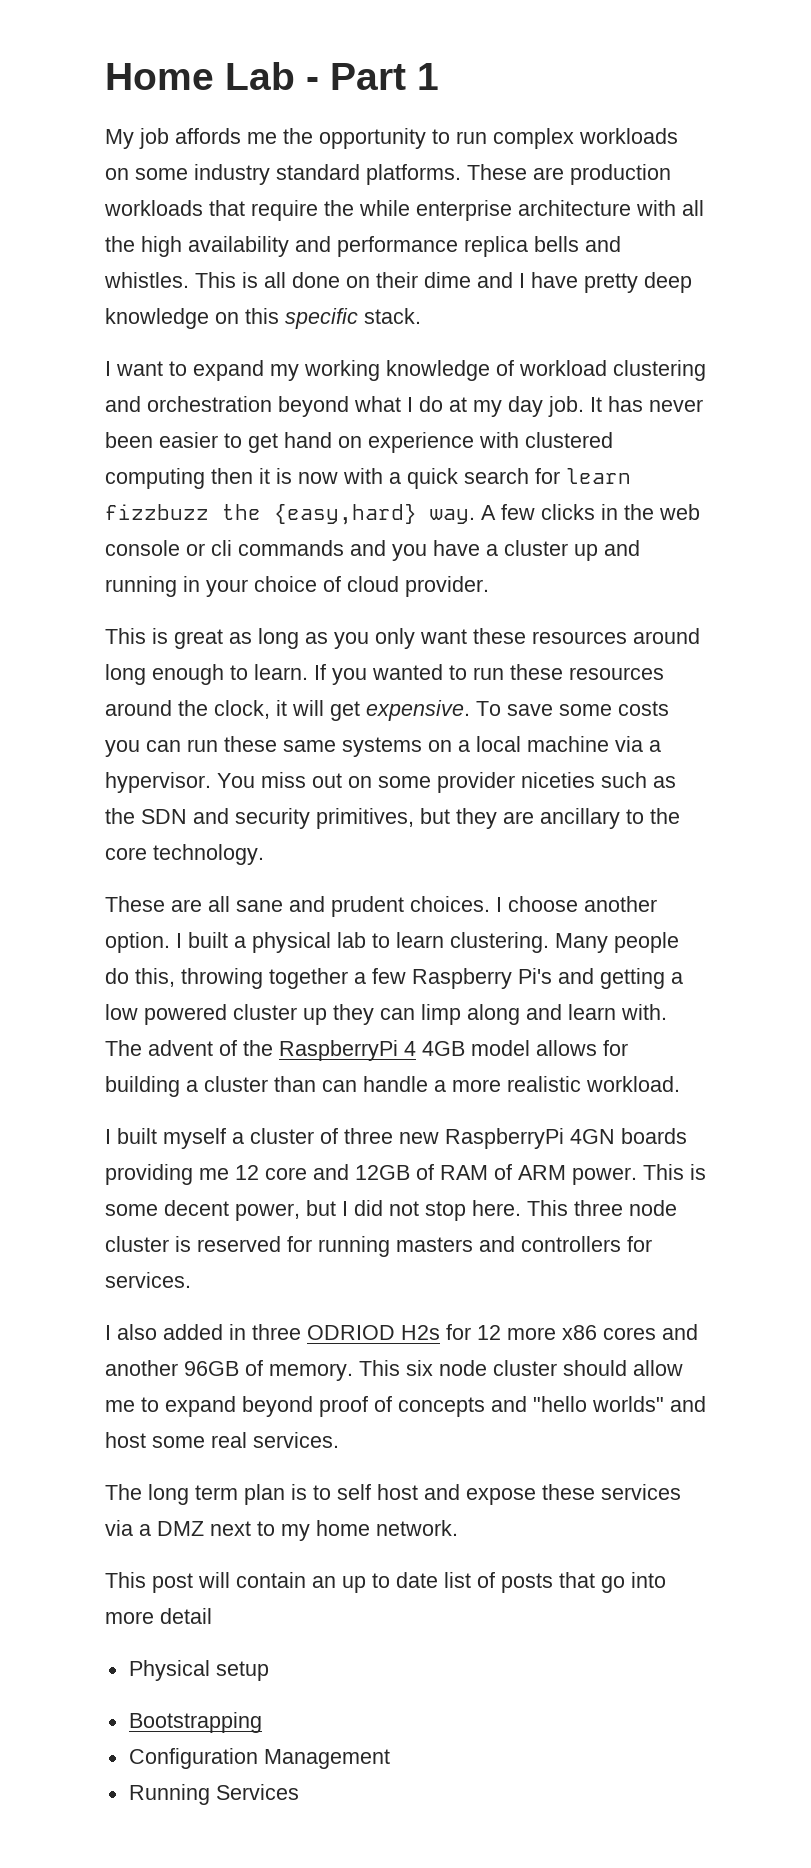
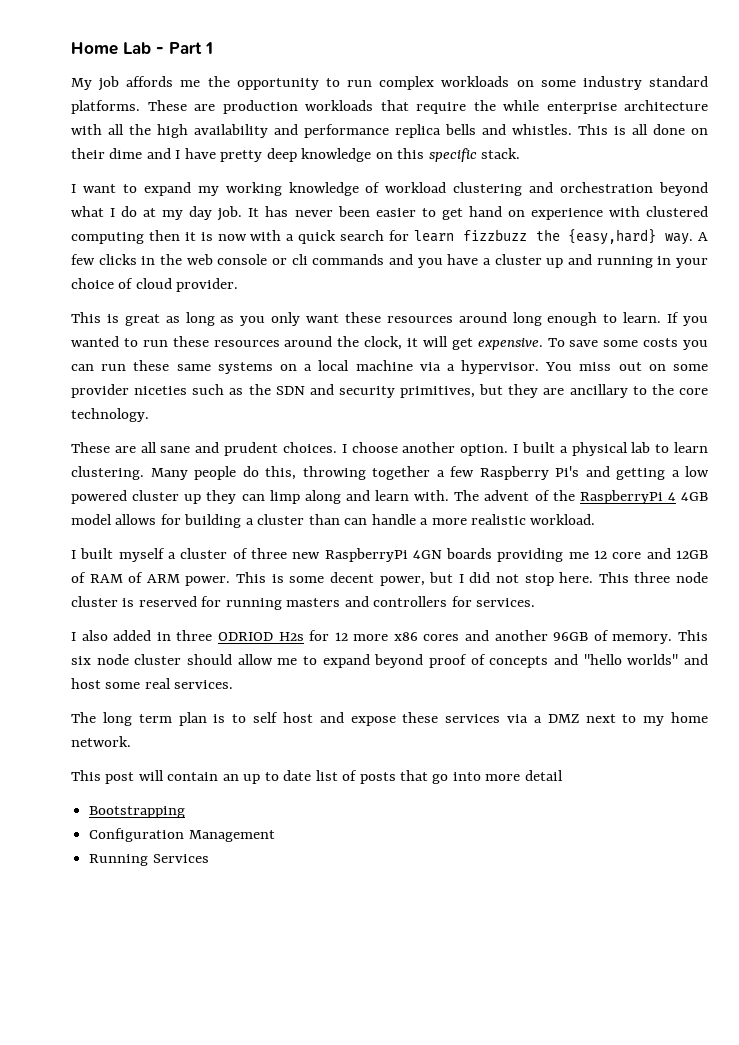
[128,1660,269,1681] // Physical setup -> (563, 775) none

